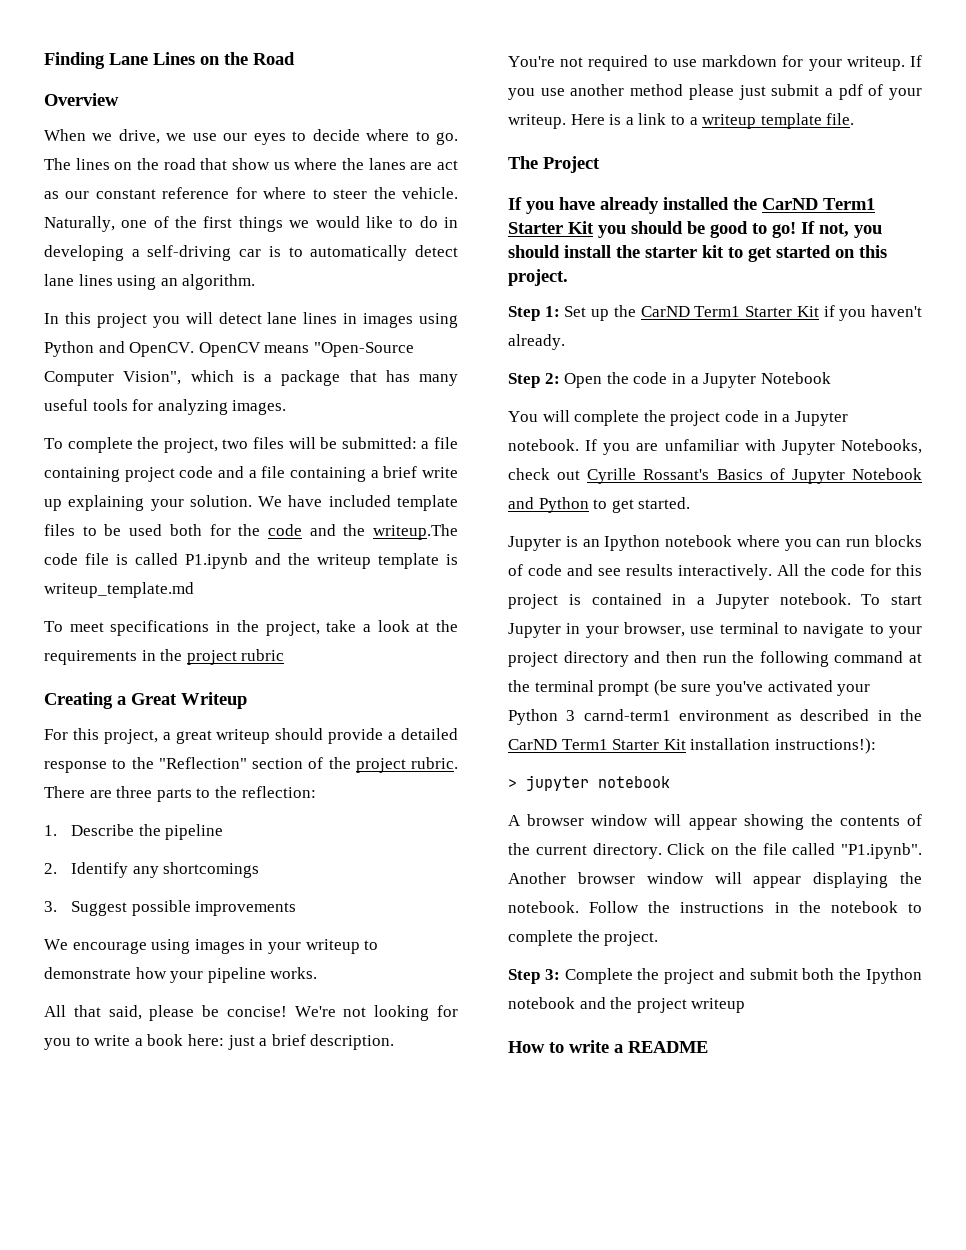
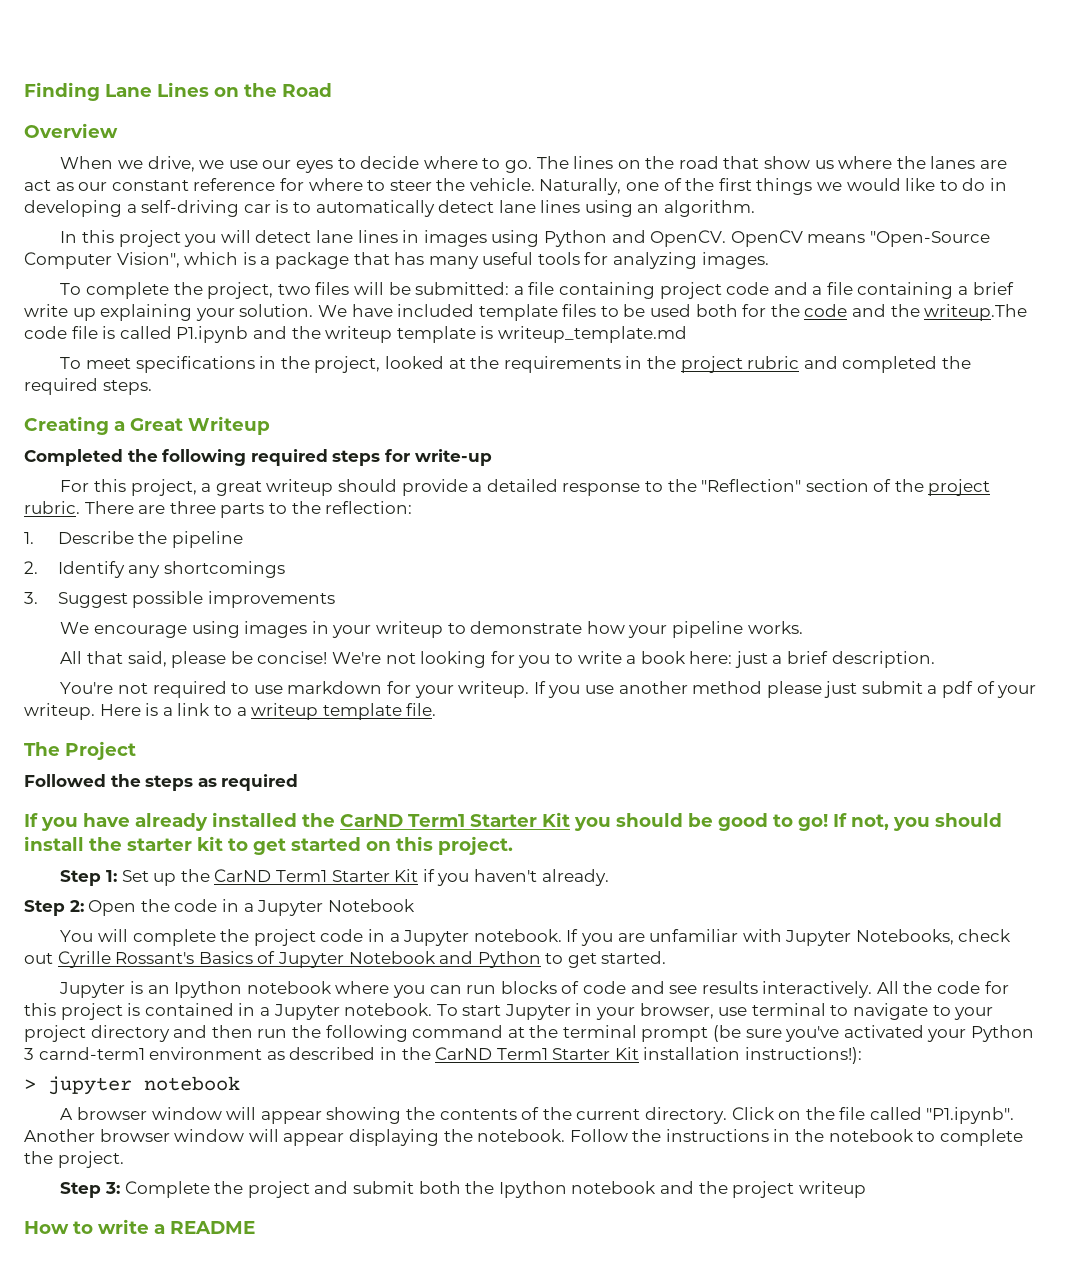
[326,620,410,632] take a look -> [385,356,445,369] looked
(285, 655) none -> [803,356,971,373] [24,378,152,395] and completed the required steps.
(247, 700) none -> [24,449,492,466] // Completed the following required steps for write-up
(600, 164) none -> [24,774,299,791] // Followed the steps as required

